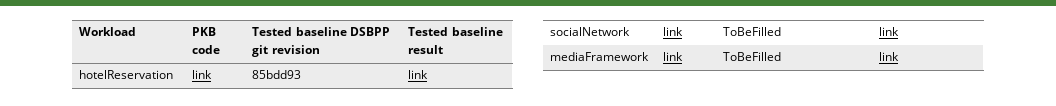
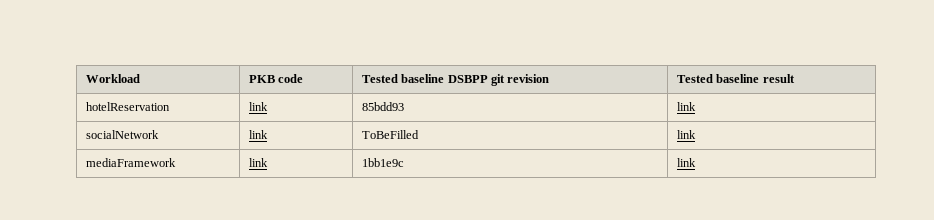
[723,52,782,61] ToBeFilled -> [361,158,404,167] 1bb1e9c

